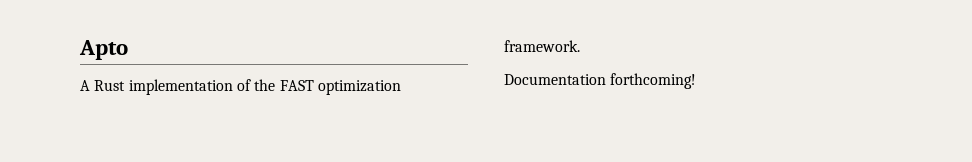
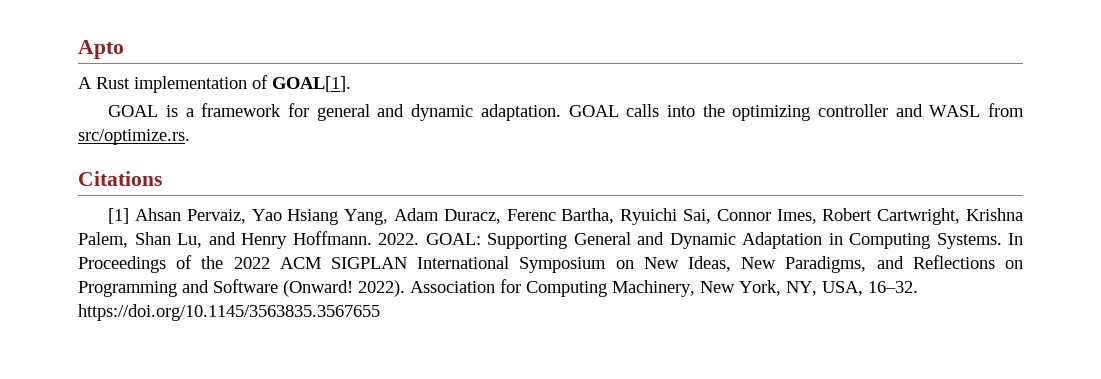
[254,79,401,95] [504,40,580,52] [504,73,697,89] the FAST optimization framework. // Documentation forthcoming! -> [272,76,351,92] [108,103,1025,121] [78,129,190,145] [78,171,162,186] [108,208,1023,225] [78,231,1023,249] [78,255,1024,273] [78,279,918,297] [78,304,380,321] GOAL[1]. // GOAL is a framework for general and dynamic adaptation. GOAL calls into the optimizing controller and WASL from src/optimize.rs. // Citations // [1] Ahsan Pervaiz, Yao Hsiang Yang, Adam Duracz, Ferenc Bartha, Ryuichi Sai, Connor Imes, Robert Cartwright, Krishna Palem, Shan Lu, and Henry Hoffmann. 2022. GOAL: Supporting General and Dynamic Adaptation in Computing Systems. In Proceedings of the 2022 ACM SIGPLAN International Symposium on New Ideas, New Paradigms, and Reflections on Programming and Software (Onward! 2022). Association for Computing Machinery, New York, NY, USA, 16–32. https://doi.org/10.1145/3563835.3567655

